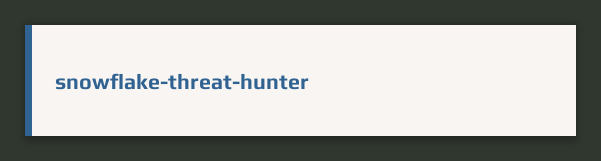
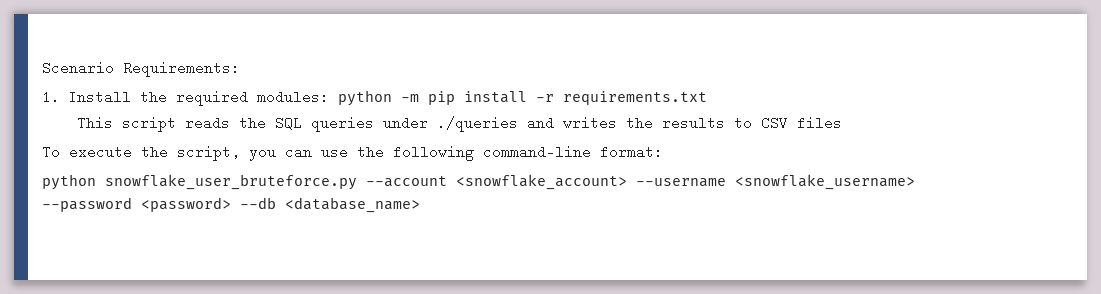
[55,73,309,90] snowflake-threat-hunter -> [42,61,240,77] [42,90,708,106] [77,116,843,132] [42,145,663,161] [42,174,915,190] [42,197,420,213] Scenario Requirements: // 1. Install the required modules: python -m pip install -r requirements.txt // This script reads the SQL queries under ./queries and writes the results to CSV files // To execute the script, you can use the following command-line format: // python snowflake_user_bruteforce.py --account <snowflake_account> --username <snowflake_username> --password <password> --db <database_name>

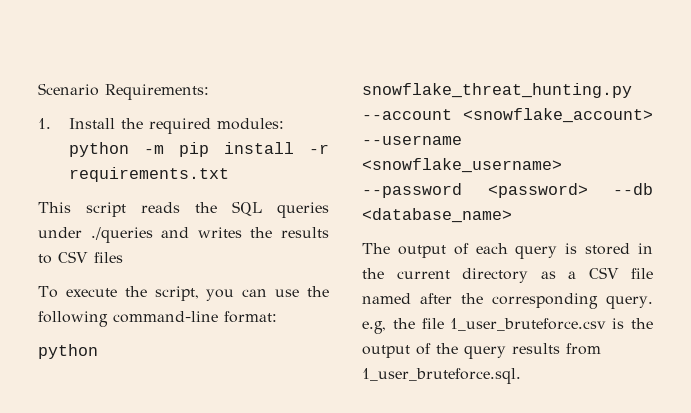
[105,174,357,190] snowflake_user_bruteforce.py -> [362,83,632,98] snowflake_threat_hunting.py
(420, 205) none -> [362,243,653,259] [362,267,653,283] [362,293,654,309] [362,318,653,334] [362,343,601,359] [362,368,521,384] // The output of each query is stored in the current directory as a CSV file named after the corresponding query. e.g, the file 1_user_bruteforce.csv is the output of the query results from 1_user_bruteforce.sql.

